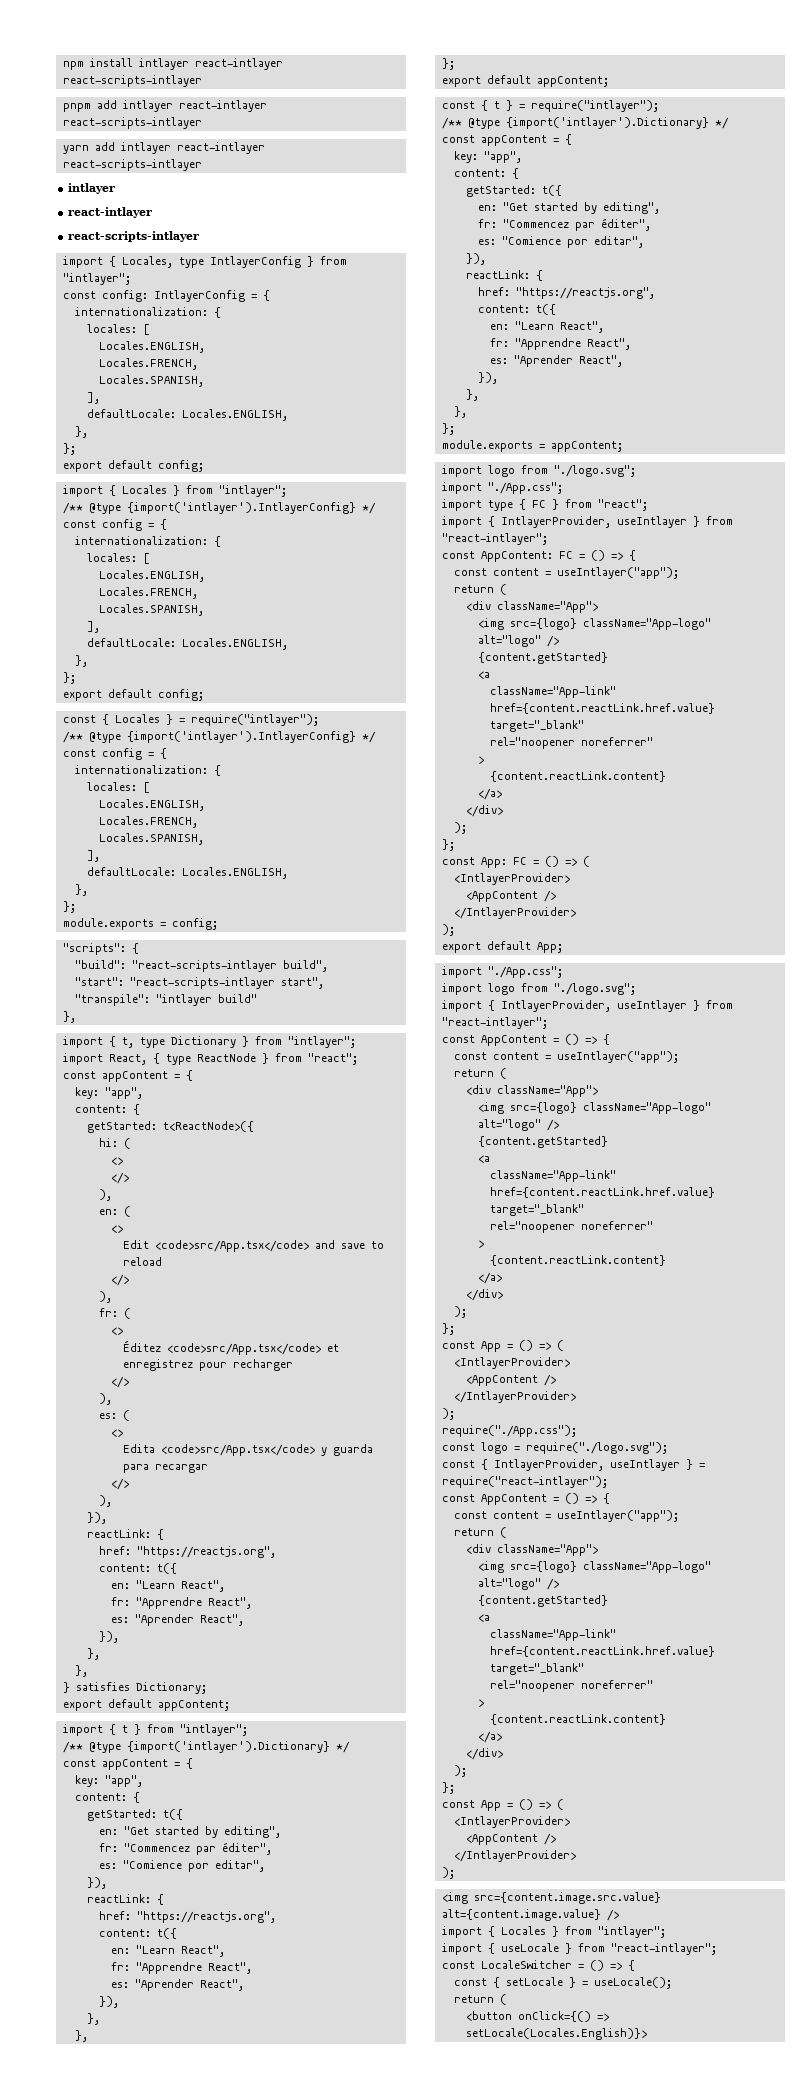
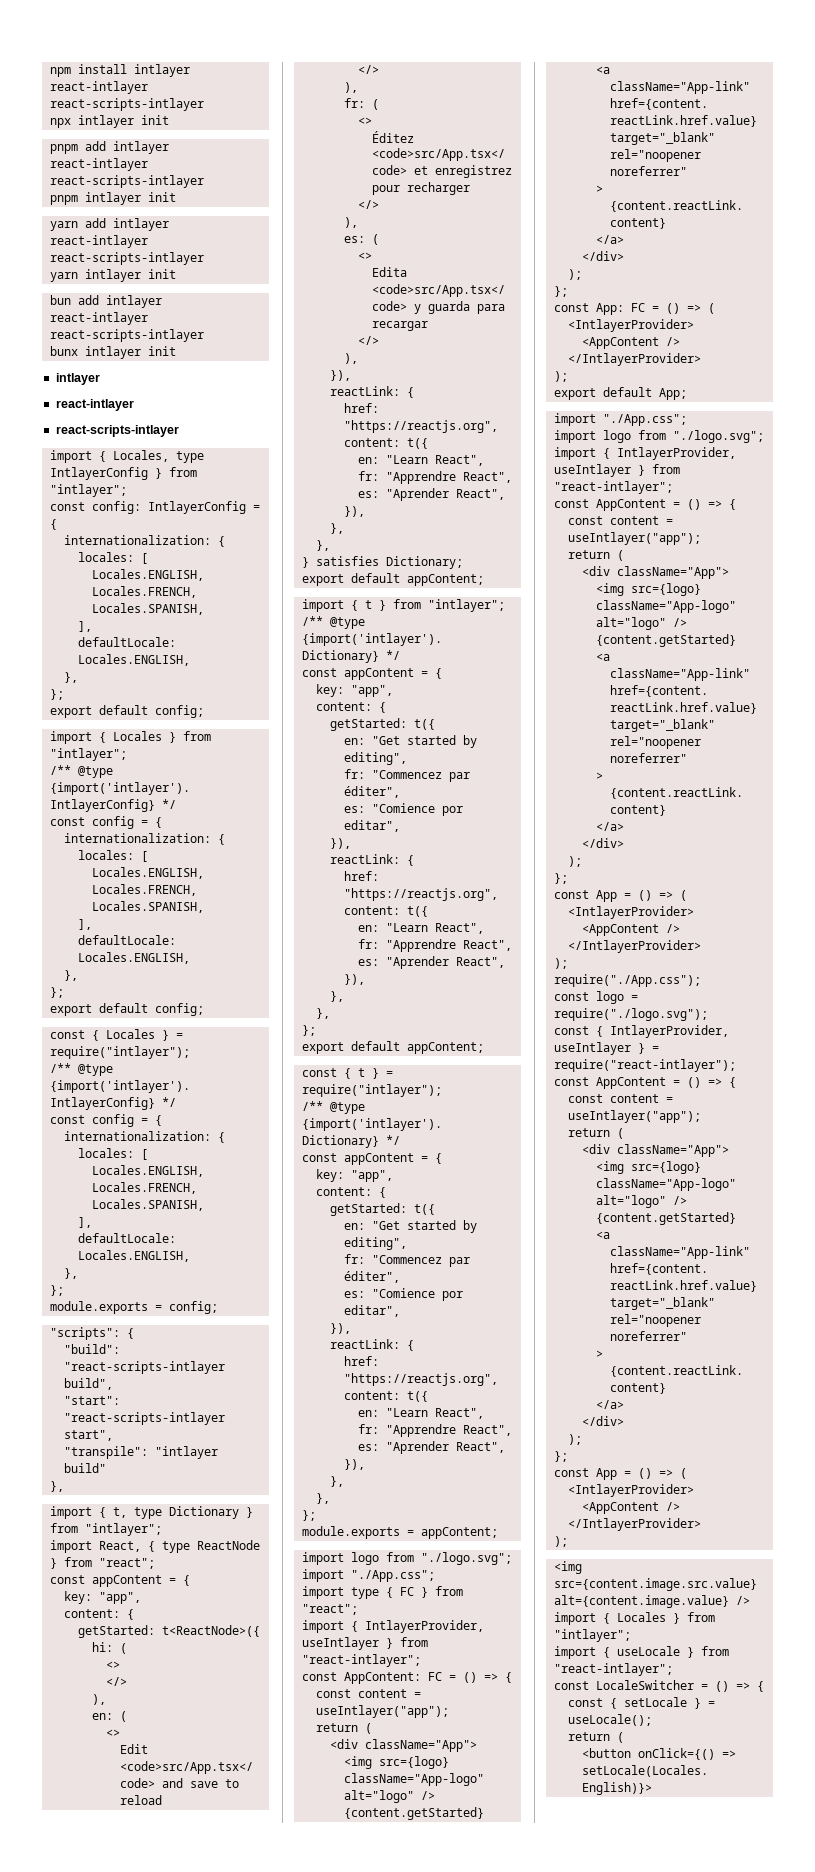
(202, 81) none -> [49,115,169,128] // npx intlayer init
(202, 123) none -> [49,192,176,205] // pnpm intlayer init
(202, 165) none -> [49,269,176,282] [49,295,162,308] [49,312,148,325] [49,329,204,342] [49,346,176,359] // yarn intlayer init // bun add intlayer react-intlayer react-scripts-intlayer // bunx intlayer init

